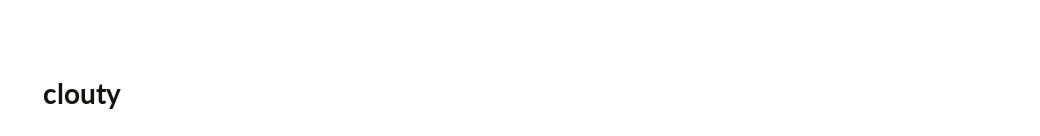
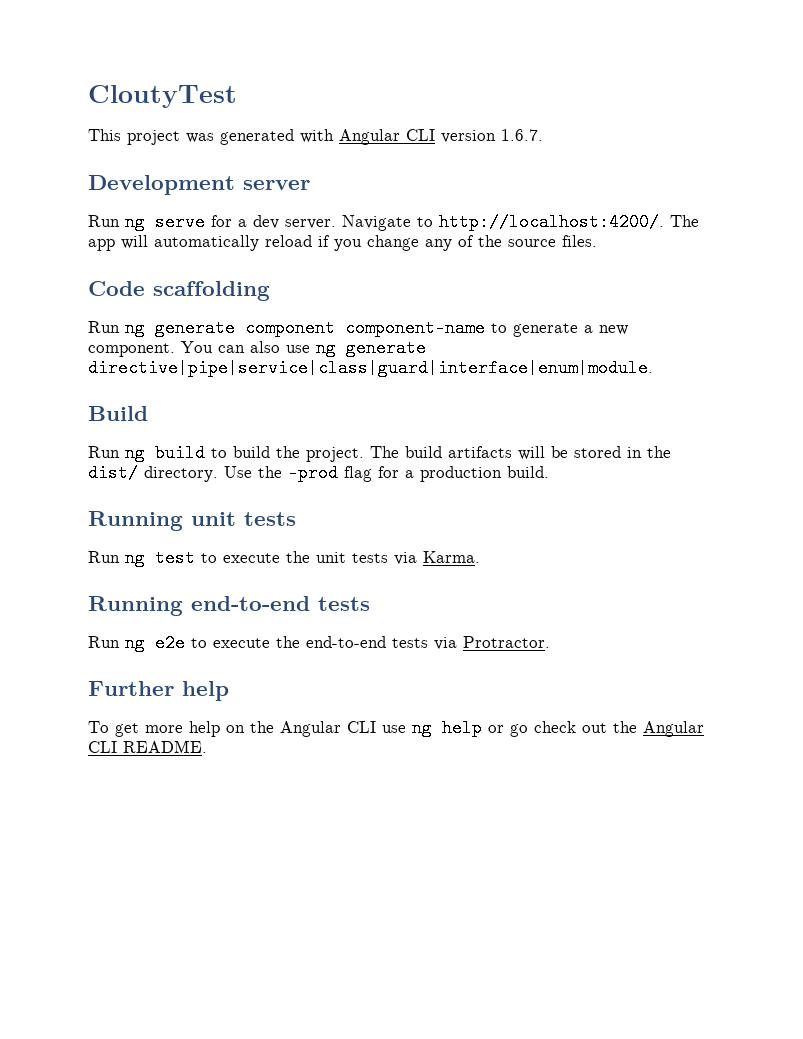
[43,83,121,109] clouty -> [88,85,237,108] [88,129,543,145] [88,175,310,195] [88,213,699,231] [88,235,597,251] [88,281,270,301] [88,319,628,337] [88,339,426,357] [88,359,653,377] [88,406,148,421] [88,444,671,462] [88,464,549,482] [88,511,296,531] [88,549,480,567] [88,596,370,616] [88,634,550,652] [88,681,229,701] [88,719,704,737] [88,740,207,753] CloutyTest // This project was generated with Angular CLI version 1.6.7. // Development server // Run ng serve for a dev server. Navigate to http://localhost:4200/. The app will automatically reload if you change any of the source files. // Code scaffolding // Run ng generate component component-name to generate a new component. You can also use ng generate directive|pipe|service|class|guard|interface|enum|module. // Build // Run ng build to build the project. The build artifacts will be stored in the dist/ directory. Use the -prod flag for a production build. // Running unit tests // Run ng test to execute the unit tests via Karma. // Running end-to-end tests // Run ng e2e to execute the end-to-end tests via Protractor. // Further help // To get more help on the Angular CLI use ng help or go check out the Angular CLI README.

